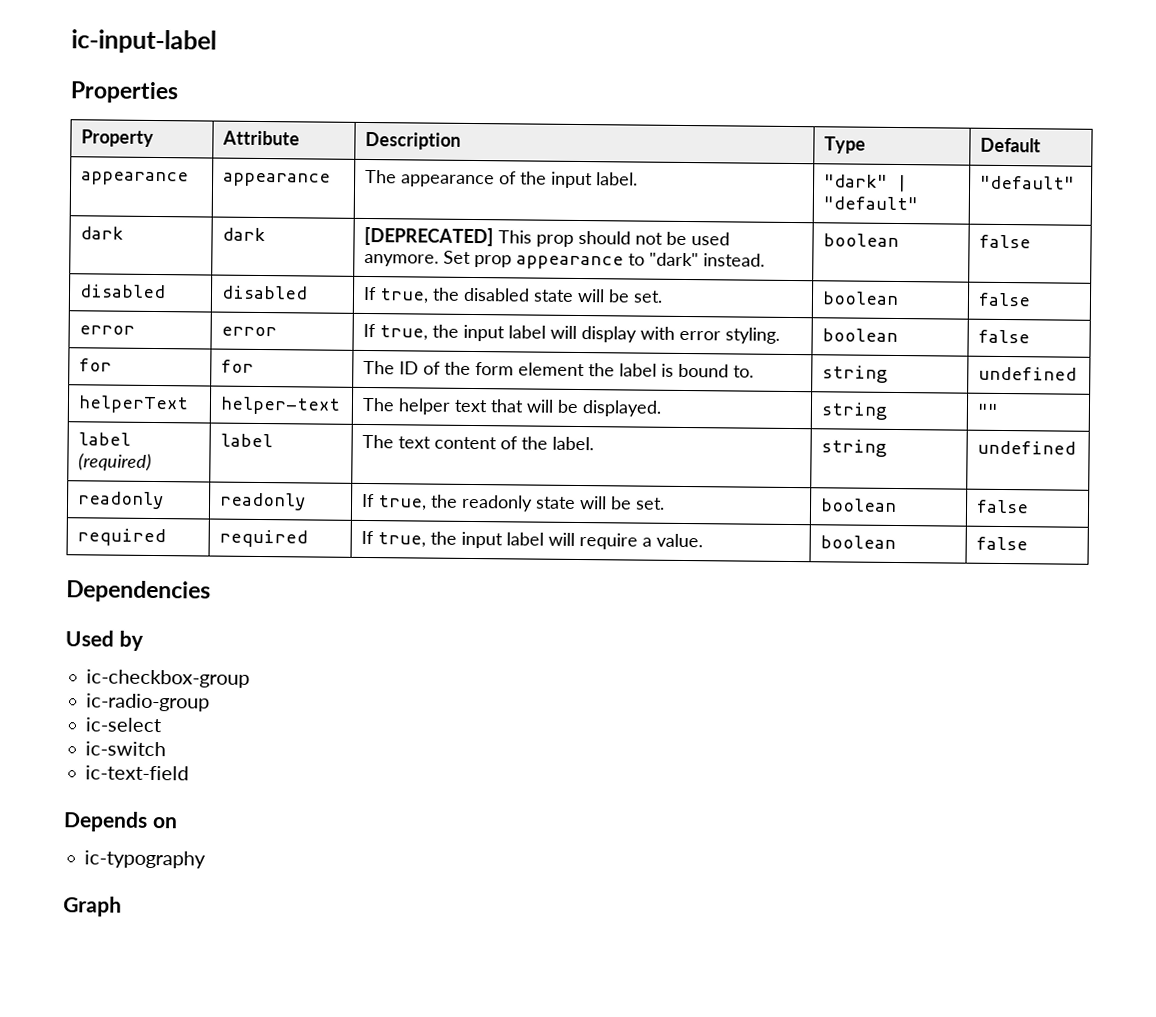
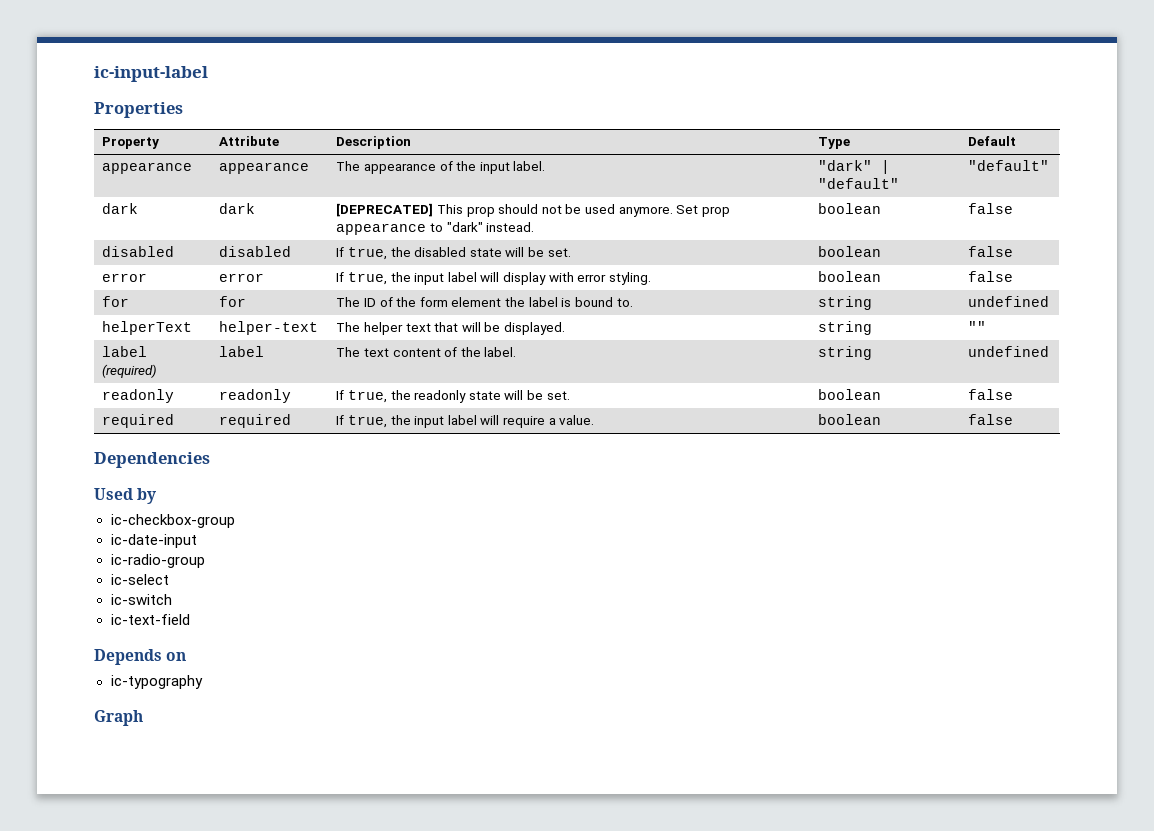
(251, 678) none -> [110,534,197,548] // ic-date-input

